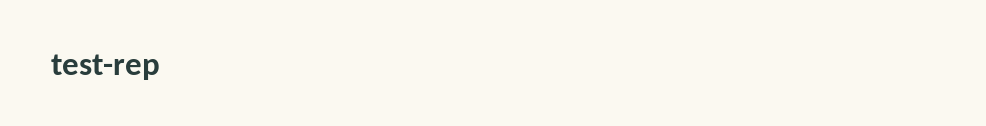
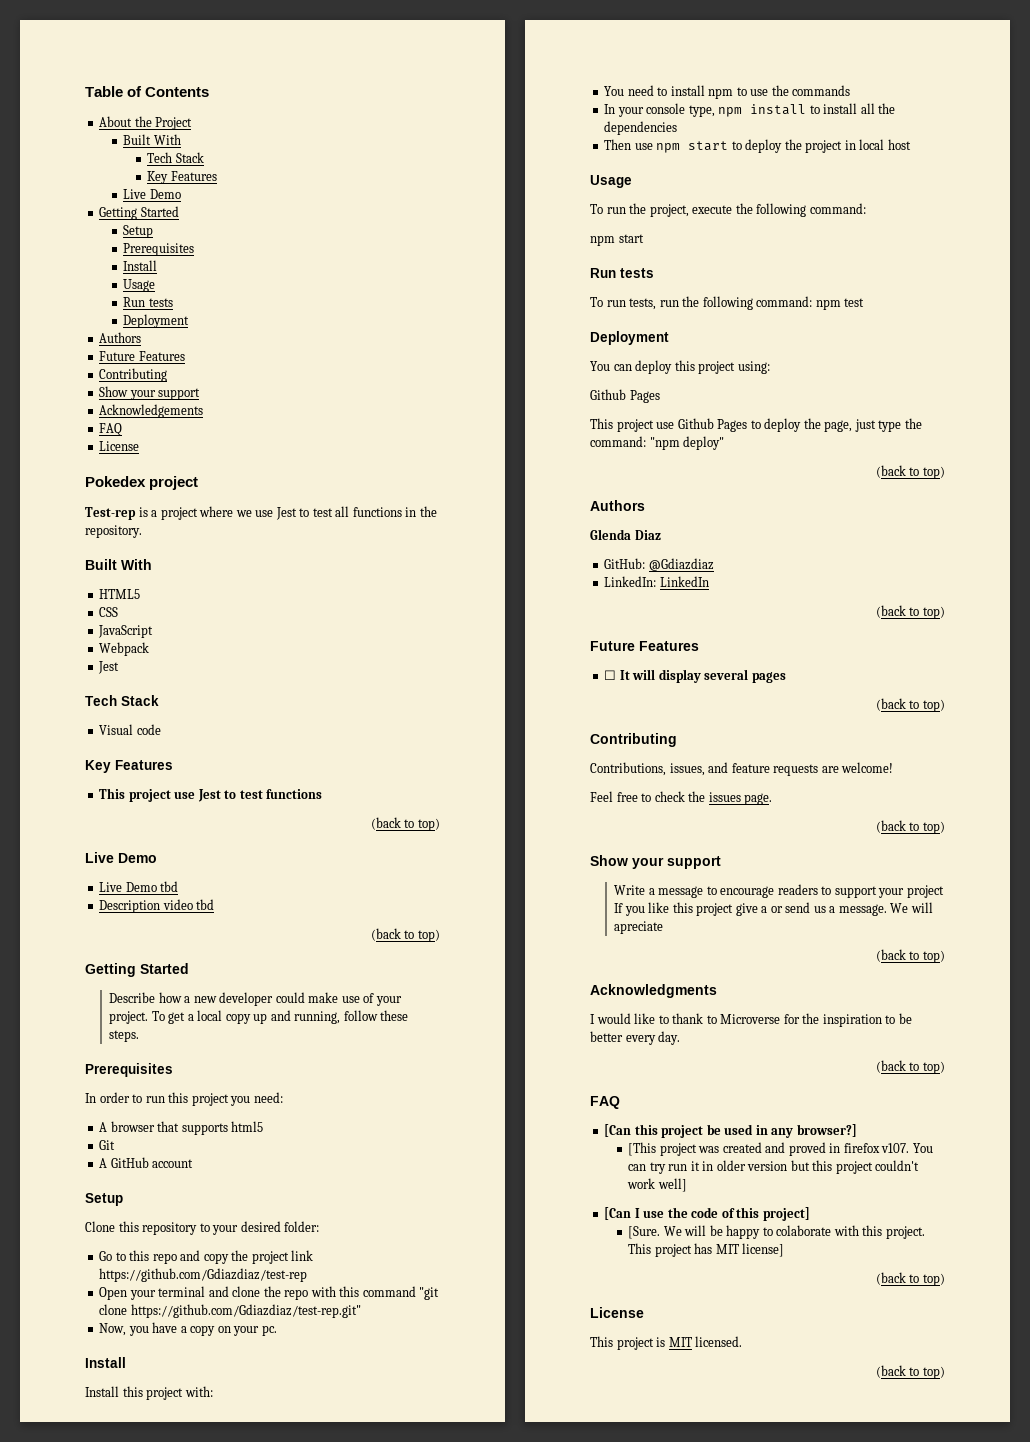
[51,54,160,80] test-rep -> [85,86,210,97] [99,116,193,130] [123,134,181,145] [147,152,204,163] [147,171,217,184] [123,189,181,199] [99,206,179,220] [123,225,154,238] [123,243,195,256] [123,260,158,271] [123,279,156,292] [123,297,173,307] [123,314,190,328] [99,332,142,343] [99,351,185,361] [99,368,168,382] [99,386,201,400] [99,404,204,418] [99,423,123,436] [99,441,140,451] [85,476,199,490] [85,506,437,520] [85,525,142,538] [85,559,152,570] [99,589,141,599] [99,607,119,617] [98,625,154,638] [99,642,150,656] [98,661,120,674] [85,695,159,706] [99,724,161,735] [85,760,173,773] [99,788,323,802] [370,817,440,831] [85,852,157,863] [99,881,179,892] [99,899,215,913] [370,928,440,942] [85,963,189,977] [108,992,402,1006] [108,1010,409,1024] [108,1030,139,1042] [85,1063,173,1077] [85,1092,283,1106] [99,1121,264,1135] [99,1140,116,1150] [99,1157,194,1168] [85,1193,123,1206] [85,1221,320,1235] [99,1250,314,1264] [99,1268,308,1282] [99,1286,440,1300] [99,1304,361,1318] [99,1322,277,1336] [85,1357,126,1368] [85,1386,213,1400] [604,85,851,99] [604,103,896,117] [604,121,678,135] [604,139,911,153] [590,175,632,188] [590,203,866,217] [590,234,644,246] [590,268,654,278] [590,296,865,310] [590,331,669,345] [590,360,770,374] [590,389,660,403] [590,418,922,432] [590,436,725,450] [875,465,945,479] [590,500,645,511] [590,529,661,540] [604,558,714,571] [604,576,709,587] [875,605,945,619] [590,641,699,651] [604,669,786,683] [875,698,945,712] [590,733,677,747] [590,762,894,776] [590,791,773,805] [875,820,945,834] [590,855,721,869] [613,884,944,898] [613,902,933,916] [613,921,663,934] [875,949,945,963] [590,984,717,998] [590,1013,912,1027] [590,1031,681,1045] [875,1060,945,1074] [590,1096,620,1109] [604,1124,857,1138] [628,1142,933,1156] [628,1160,920,1174] [627,1178,687,1192] [604,1207,810,1221] [628,1225,925,1239] [628,1243,785,1257] [875,1272,945,1286] [590,1307,644,1318] [590,1336,743,1350] [875,1365,945,1379] Table of Contents // About the Project // Built With // Tech Stack // Key Features // Live Demo // Getting Started // Setup // Prerequisites // Install // Usage // Run tests // Deployment // Authors // Future Features // Contributing // Show your support // Acknowledgements // FAQ // License // Pokedex project // Test-rep is a project where we use Jest to test all functions in the repository. // Built With // HTML5 // CSS // JavaScript // Webpack // Jest // Tech Stack // Visual code // Key Features // This project use Jest to test functions // (back to top) // Live Demo // Live Demo tbd // Description video tbd // (back to top) // Getting Started // Describe how a new developer could make use of your project. To get a local copy up and running, follow these steps. // Prerequisites // In order to run this project you need: // A browser that supports html5 // Git // A GitHub account // Setup // Clone this repository to your desired folder: // Go to this repo and copy the project link https://github.com/Gdiazdiaz/test-rep // Open your terminal and clone the repo with this command "git clone https://github.com/Gdiazdiaz/test-rep.git" // Now, you have a copy on your pc. // Install // Install this project with: // You need to install npm to use the commands // In your console type, npm install to install all the dependencies // Then use npm start to deploy the project in local host // Usage // To run the project, execute the following command: // npm start // Run tests // To run tests, run the following command: npm test // Deployment // You can deploy this project using: // Github Pages // This project use Github Pages to deploy the page, just type the command: "npm deploy" // (back to top) // Authors // Glenda Diaz // GitHub: @Gdiazdiaz // LinkedIn: LinkedIn // (back to top) // Future Features // ☐ It will display several pages // (back to top) // Contributing // Contributions, issues, and feature requests are welcome! // Feel free to check the issues page. // (back to top) // Show your support // Write a message to encourage readers to support your project If you like this project give a or send us a message. We will apreciate // (back to top) // Acknowledgments // I would like to thank to Microverse for the inspiration to be better every day. // (back to top) // FAQ // [Can this project be used in any browser?] // [This project was created and proved in firefox v107. You can try run it in older version but this project couldn't work well] // [Can I use the code of this project] // [Sure. We will be happy to colaborate with this project. This project has MIT license] // (back to top) // License // This project is MIT licensed. // (back to top)

